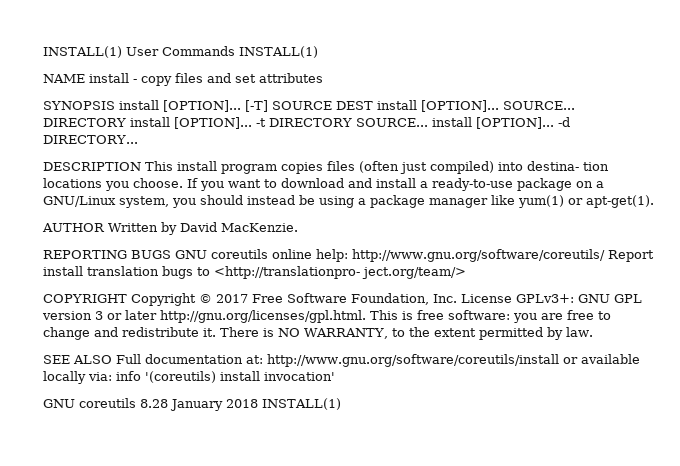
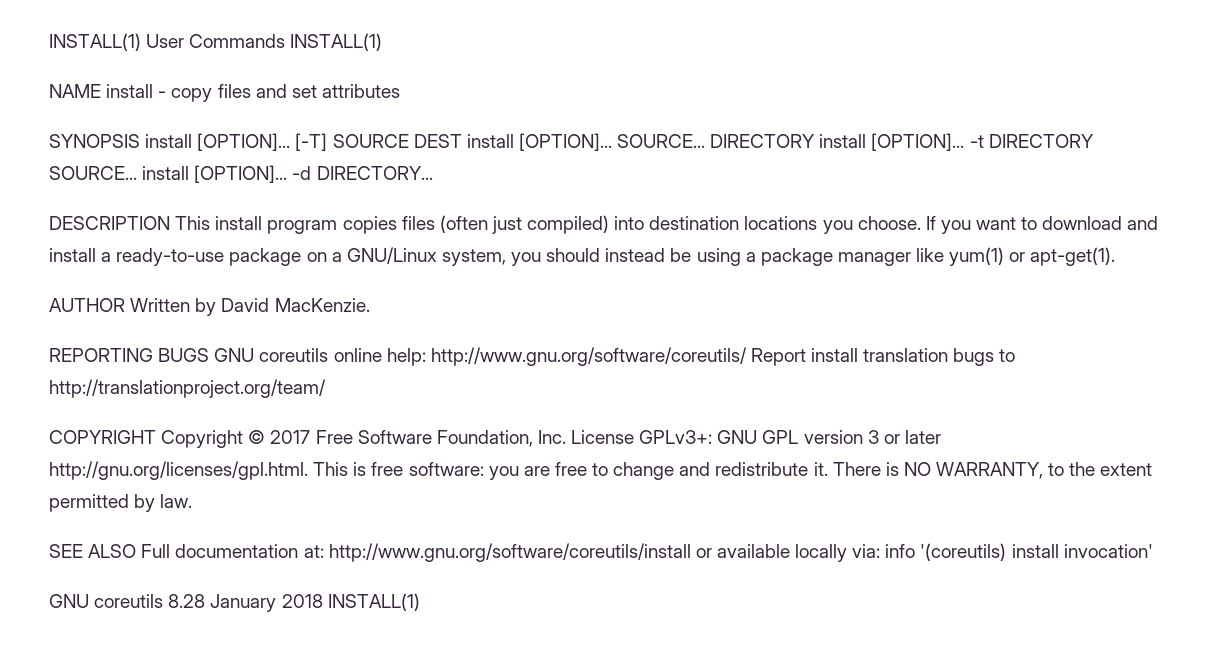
[527,161,609,171] destina‐ tion -> [649,216,740,230] destination
[214,266,466,279] <http://translationpro‐ ject.org/team/> -> [49,379,326,398] http://translationproject.org/team/

